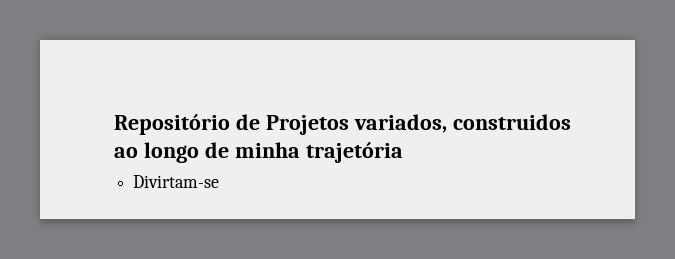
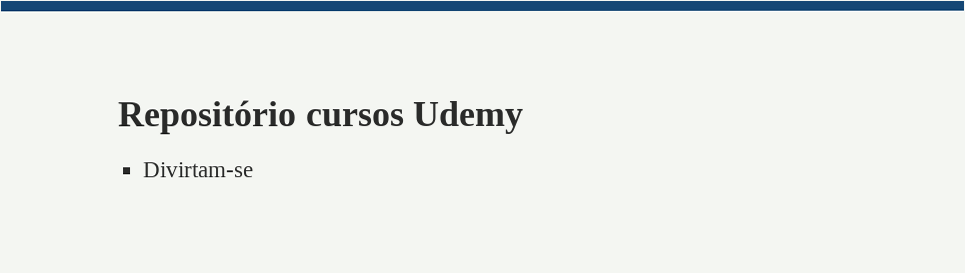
[235,114,571,135] [114,142,403,163] de Projetos variados, construidos ao longo de minha trajetória -> [304,100,524,135] cursos Udemy

